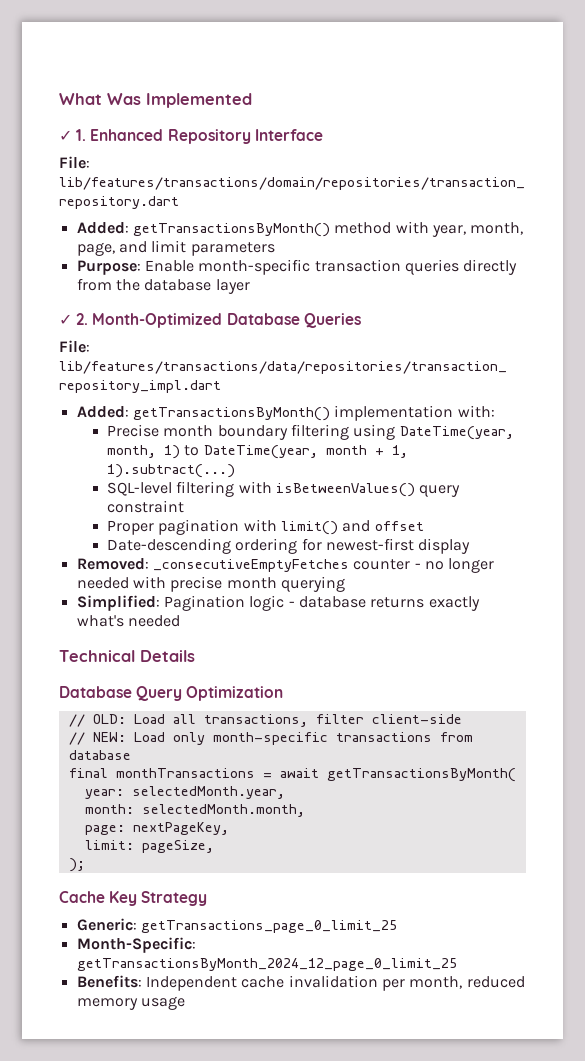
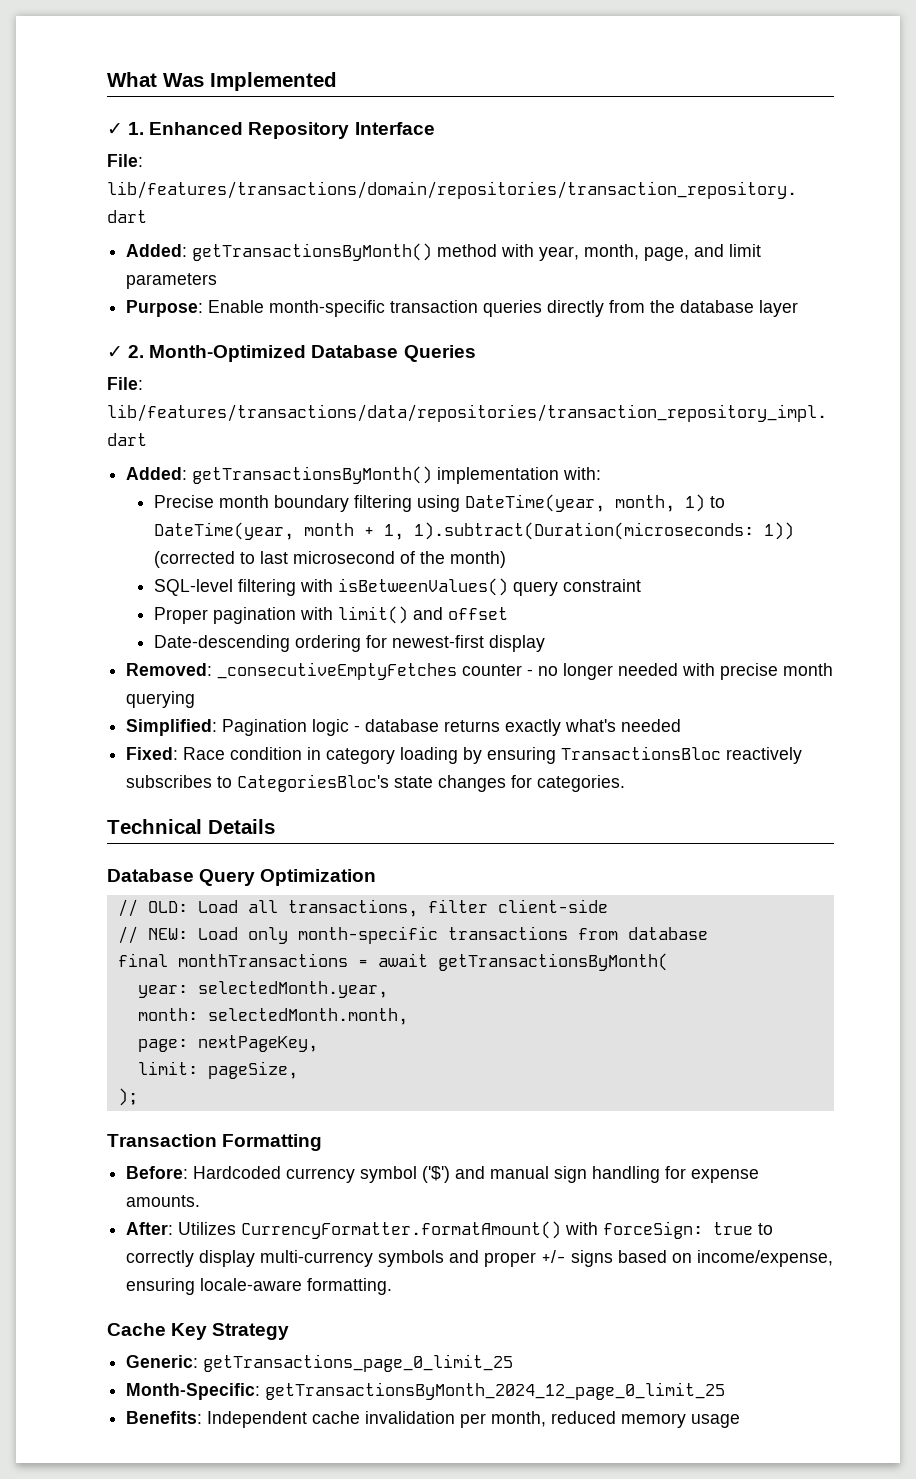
[107,464,236,478] 1).subtract(...) -> [414,522,795,540] [154,551,507,568] 1).subtract(Duration(microseconds: 1)) (corrected to last microsecond of the month)
(180, 621) none -> [126,746,803,764] [126,774,626,792] // Fixed: Race condition in category loading by ensuring TransactionsBloc reactively subscribes to CategoriesBloc's state changes for categories.
(85, 865) none -> [107,1134,323,1151] [126,1166,760,1183] [126,1195,201,1207] [126,1221,774,1239] [126,1250,834,1267] [126,1278,393,1295] // Transaction Formatting // Before: Hardcoded currency symbol ('$') and manual sign handling for expense amounts. // After: Utilizes CurrencyFormatter.formatAmount() with forceSign: true to correctly display multi-currency symbols and proper +/- signs based on income/expense, ensuring locale-aware formatting.

